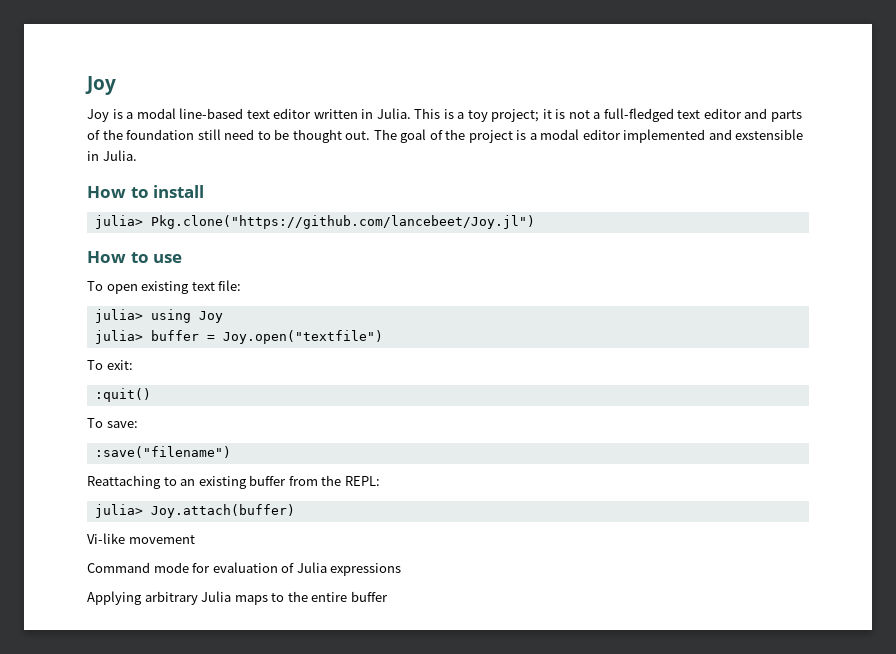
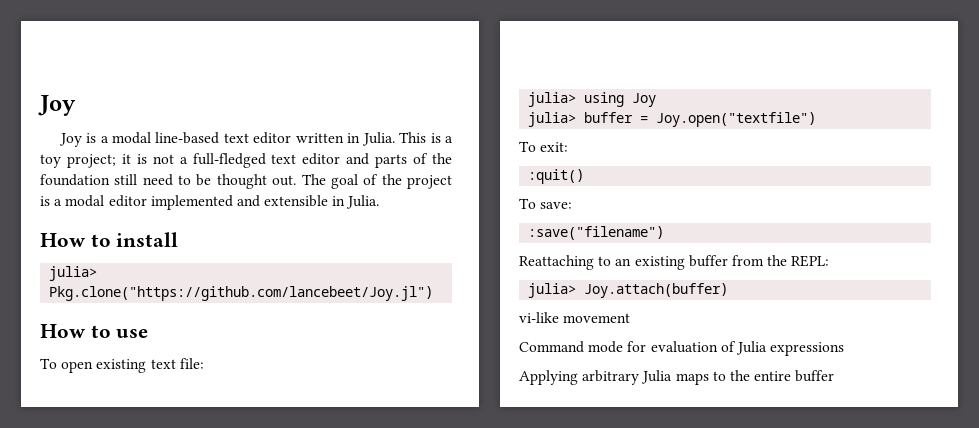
[735,129,804,140] exstensible -> [264,195,329,207] extensible
[87,533,125,544] Vi-like -> [519,312,559,323] vi-like

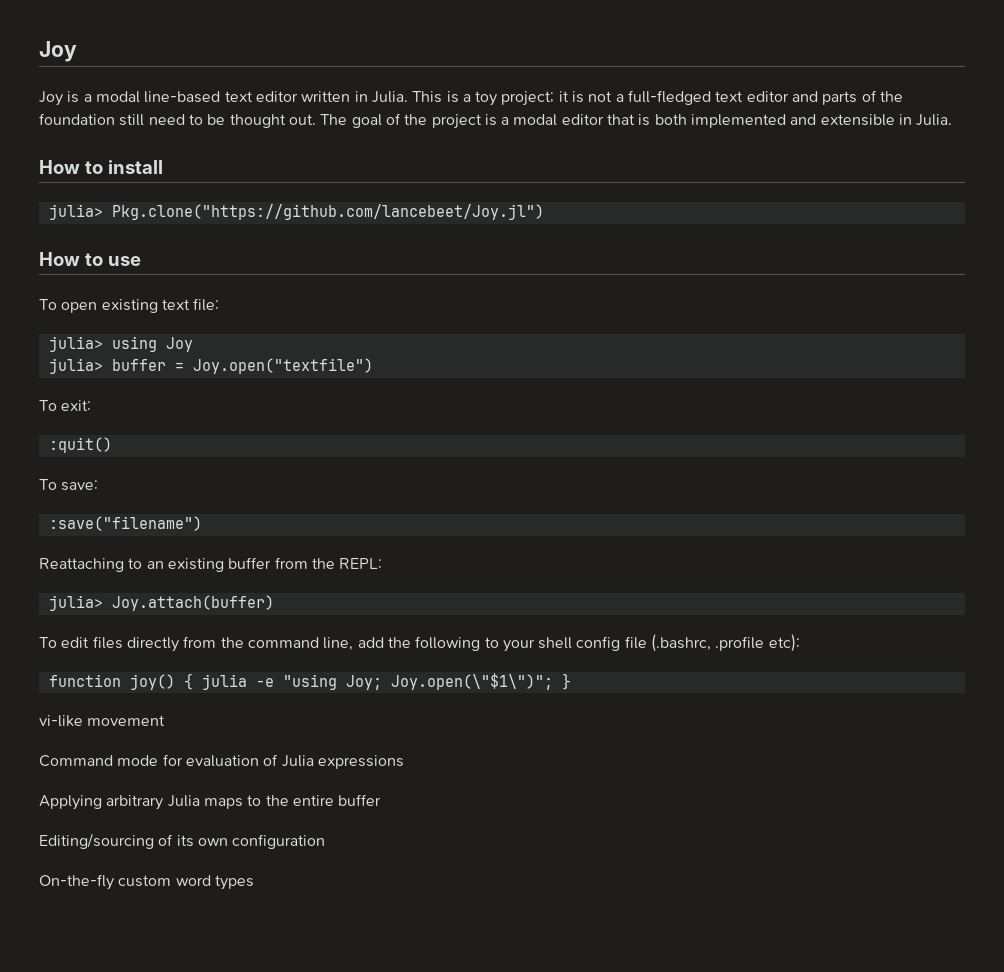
(147, 201) none -> [607,114,687,126] that is both
(729, 290) none -> [39,634,800,652] [48,673,571,690] // To edit files directly from the command line, add the following to your shell config file (.bashrc, .profile etc): // function joy() { julia -e "using Joy; Joy.open(\"$1\")"; }
(835, 376) none -> [39,833,326,849] [39,874,254,890] // Editing/sourcing of its own configuration // On-the-fly custom word types

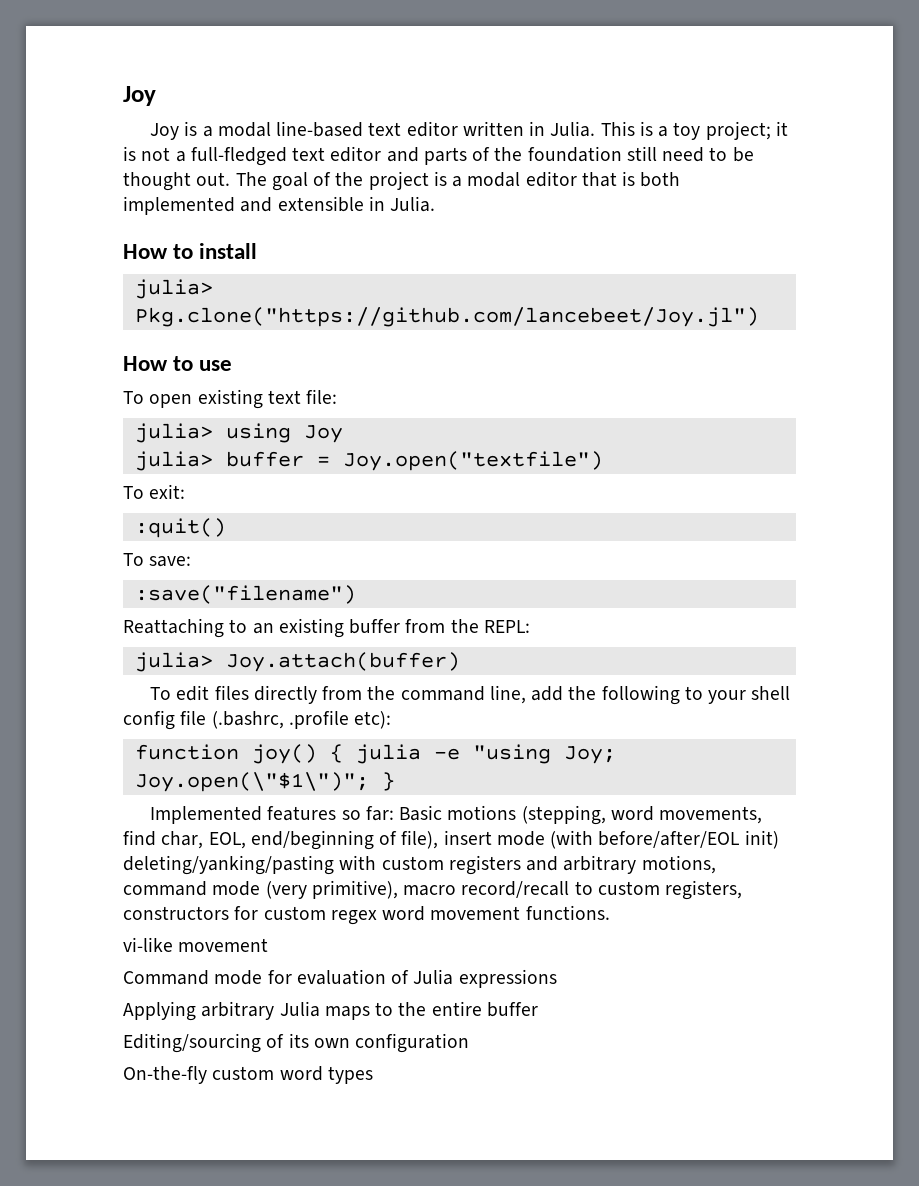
(571, 681) none -> [149,805,763,825] [123,830,779,850] [123,855,716,875] [123,880,743,900] [123,905,610,925] // Implemented features so far: Basic motions (stepping, word movements, find char, EOL, end/beginning of file), insert mode (with before/after/EOL init) deleting/yanking/pasting with custom registers and arbitrary motions, command mode (very primitive), macro record/recall to custom registers, constructors for custom regex word movement functions.

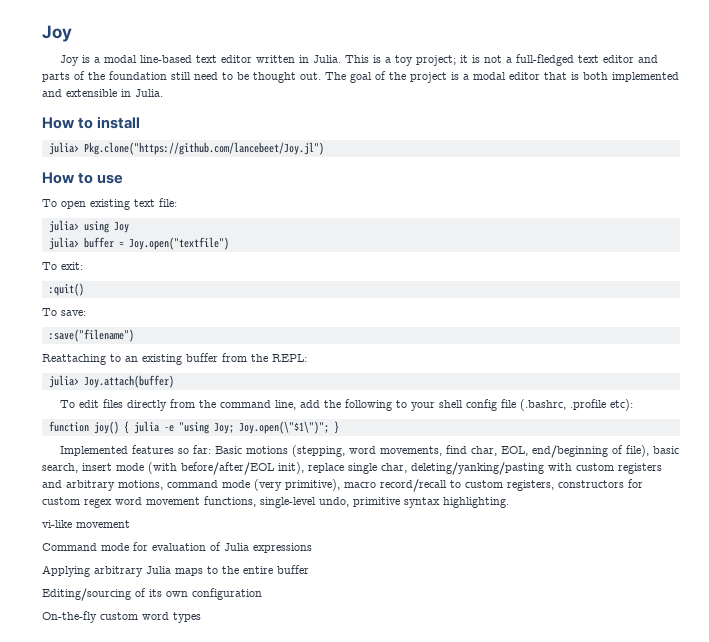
(439, 839) none -> [653,446,680,454] [42,463,78,473] basic search,
[744,830,779,849] init) -> [278,462,407,474] init), replace single char,
[525,905,610,920] functions. -> [204,496,509,508] functions, single-level undo, primitive syntax highlighting.

